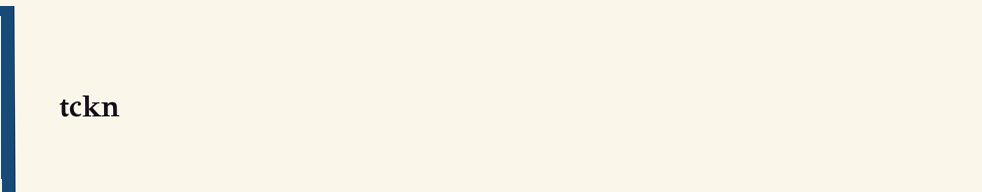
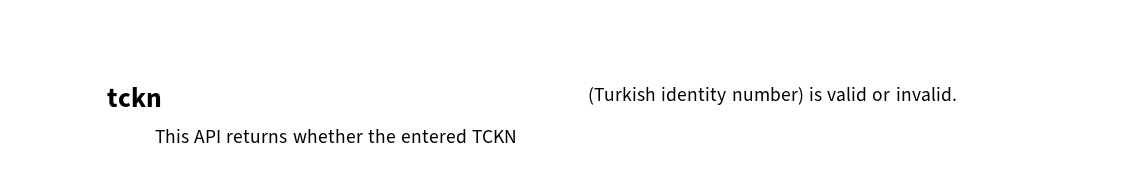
(121, 106) none -> [154,128,518,144] [588,86,957,105] // This API returns whether the entered TCKN (Turkish identity number) is valid or invalid.

